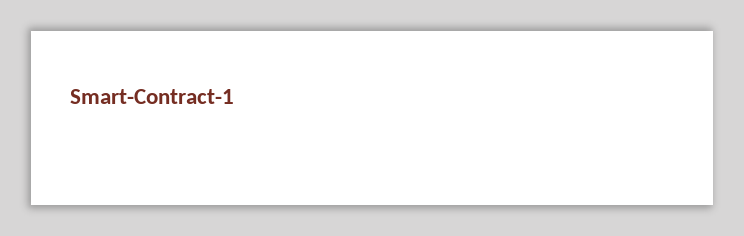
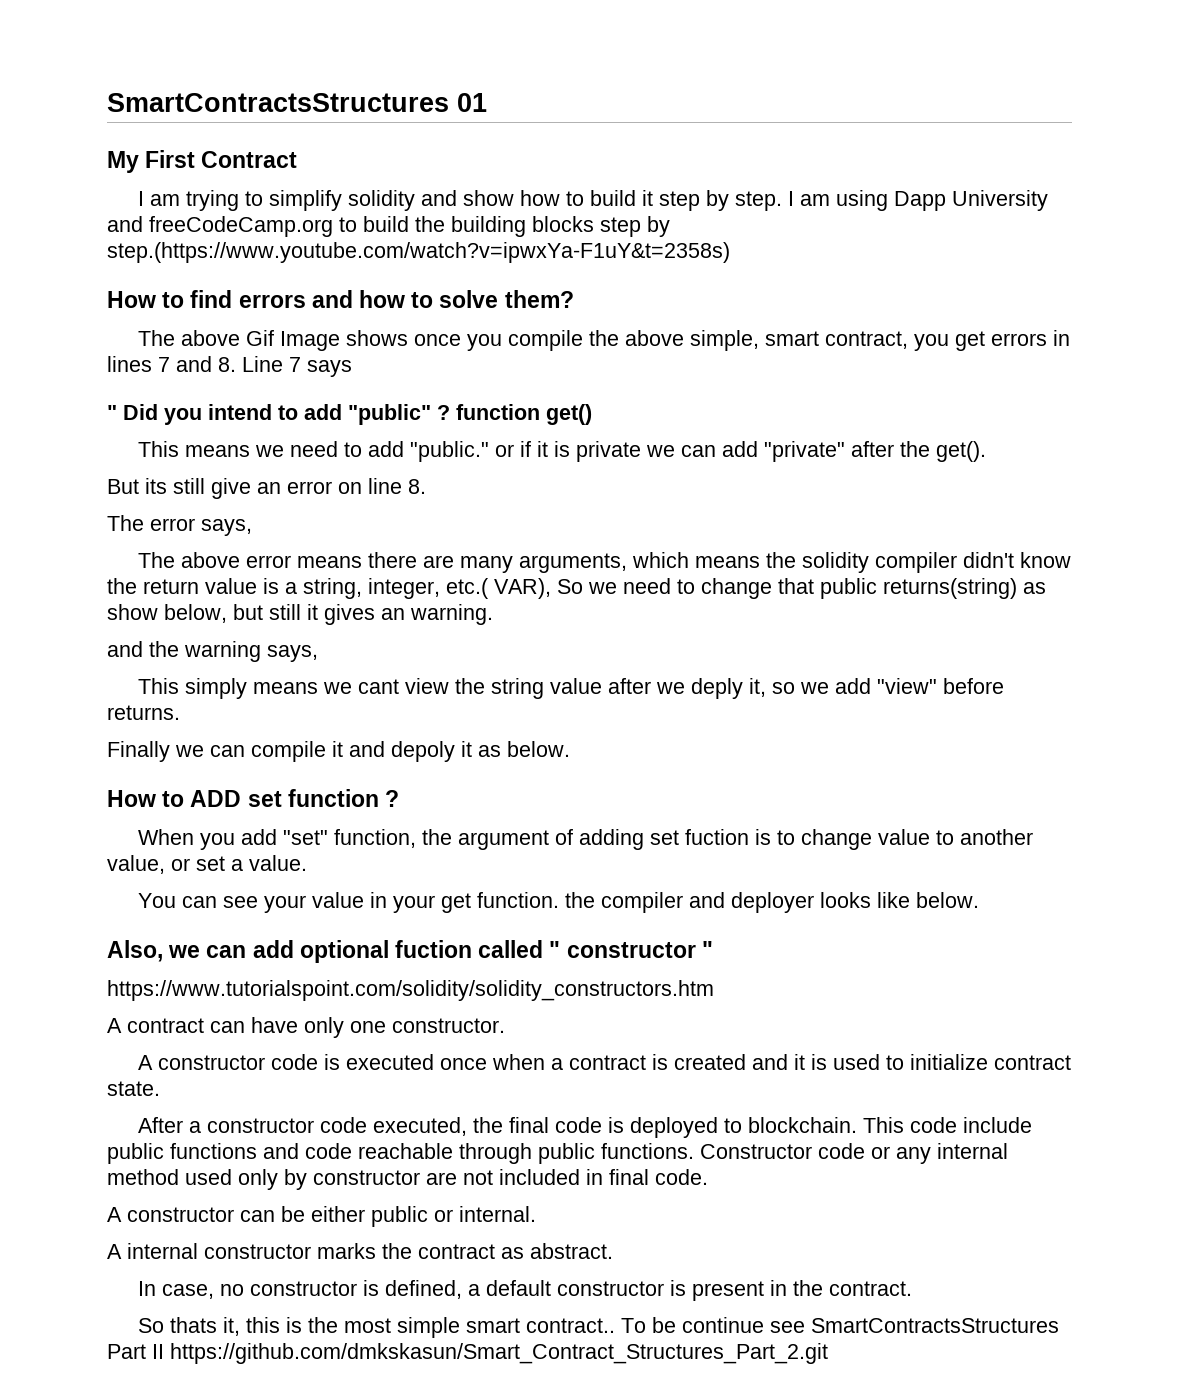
[70,89,234,104] Smart-Contract-1 -> [107,93,487,112] [107,150,298,173] [137,190,1048,211] [107,216,670,237] [107,242,730,263] [107,290,574,308] [137,330,1070,351] [107,356,352,377] [107,404,592,425] [137,441,986,462] [107,478,426,499] [107,515,252,536] [137,552,1071,573] [107,578,1046,599] [107,604,493,625] [107,641,318,662] [137,678,1004,699] [107,705,180,720] [107,741,570,762] [107,789,400,807] [137,829,1033,850] [107,855,307,874] [137,892,979,913] [107,940,713,963] [107,980,714,1001] [107,1017,505,1038] [137,1054,1071,1070] [107,1081,160,1096] [137,1117,1032,1138] [107,1143,1008,1164] [107,1169,708,1190] [107,1206,536,1227] [107,1243,613,1259] [137,1280,912,1301] [137,1317,1059,1338] [107,1343,828,1364] SmartContractsStructures 01 // My First Contract // I am trying to simplify solidity and show how to build it step by step. I am using Dapp University and freeCodeCamp.org to build the building blocks step by step.(https://www.youtube.com/watch?v=ipwxYa-F1uY&t=2358s) // How to find errors and how to solve them? // The above Gif Image shows once you compile the above simple, smart contract, you get errors in lines 7 and 8. Line 7 says // " Did you intend to add "public" ? function get() // This means we need to add "public." or if it is private we can add "private" after the get(). // But its still give an error on line 8. // The error says, // The above error means there are many arguments, which means the solidity compiler didn't know the return value is a string, integer, etc.( VAR), So we need to change that public returns(string) as show below, but still it gives an warning. // and the warning says, // This simply means we cant view the string value after we deply it, so we add "view" before returns. // Finally we can compile it and depoly it as below. // How to ADD set function ? // When you add "set" function, the argument of adding set fuction is to change value to another value, or set a value. // You can see your value in your get function. the compiler and deployer looks like below. // Also, we can add optional fuction called " constructor " // https://www.tutorialspoint.com/solidity/solidity_constructors.htm // A contract can have only one constructor. // A constructor code is executed once when a contract is created and it is used to initialize contract state. // After a constructor code executed, the final code is deployed to blockchain. This code include public functions and code reachable through public functions. Constructor code or any internal method used only by constructor are not included in final code. // A constructor can be either public or internal. // A internal constructor marks the contract as abstract. // In case, no constructor is defined, a default constructor is present in the contract. // So thats it, this is the most simple smart contract.. To be continue see SmartContractsStructures Part II https://github.com/dmkskasun/Smart_Contract_Structures_Part_2.git

